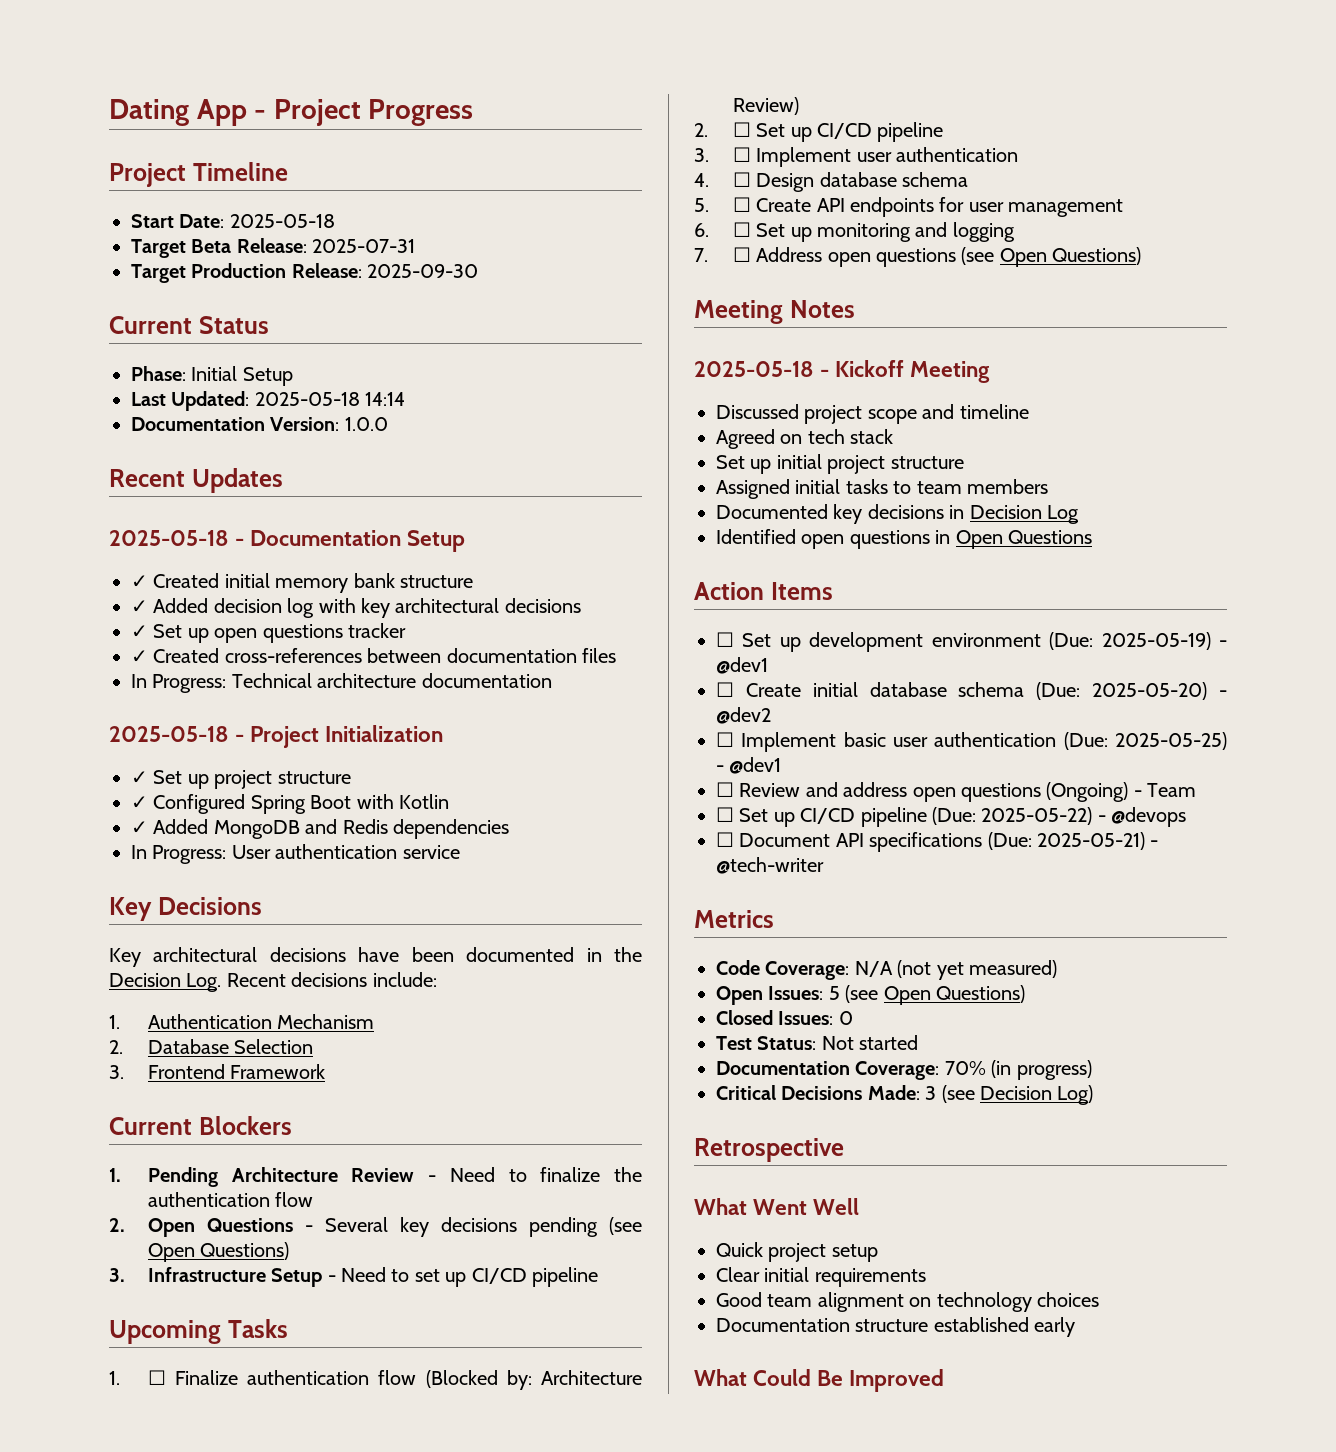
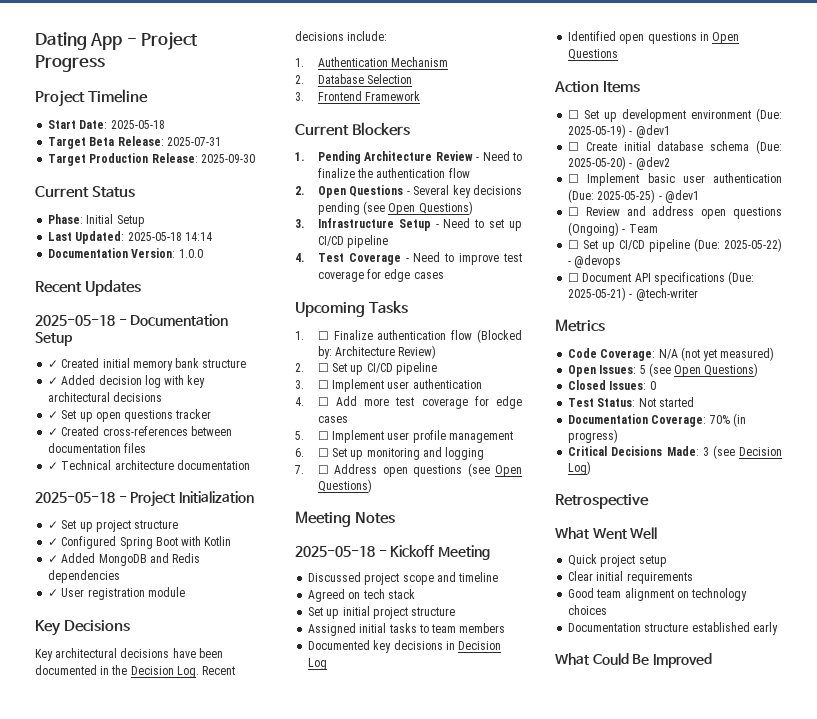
[131,674,227,693] In Progress: -> [48,462,59,470] ✓
[131,844,460,864] In Progress: User authentication service -> [48,587,185,600] ✓ User registration module
(598, 1277) none -> [295,252,522,265] [317,269,444,282] // 4. Test Coverage - Need to improve test coverage for edge cases
[756,172,968,192] [694,197,1004,217] Design database schema // 5. ☐ Create API endpoints for user -> [336,396,522,409] [317,416,348,423] [295,430,446,443] Add more test coverage for edge cases // 5. ☐ Implement user profile

